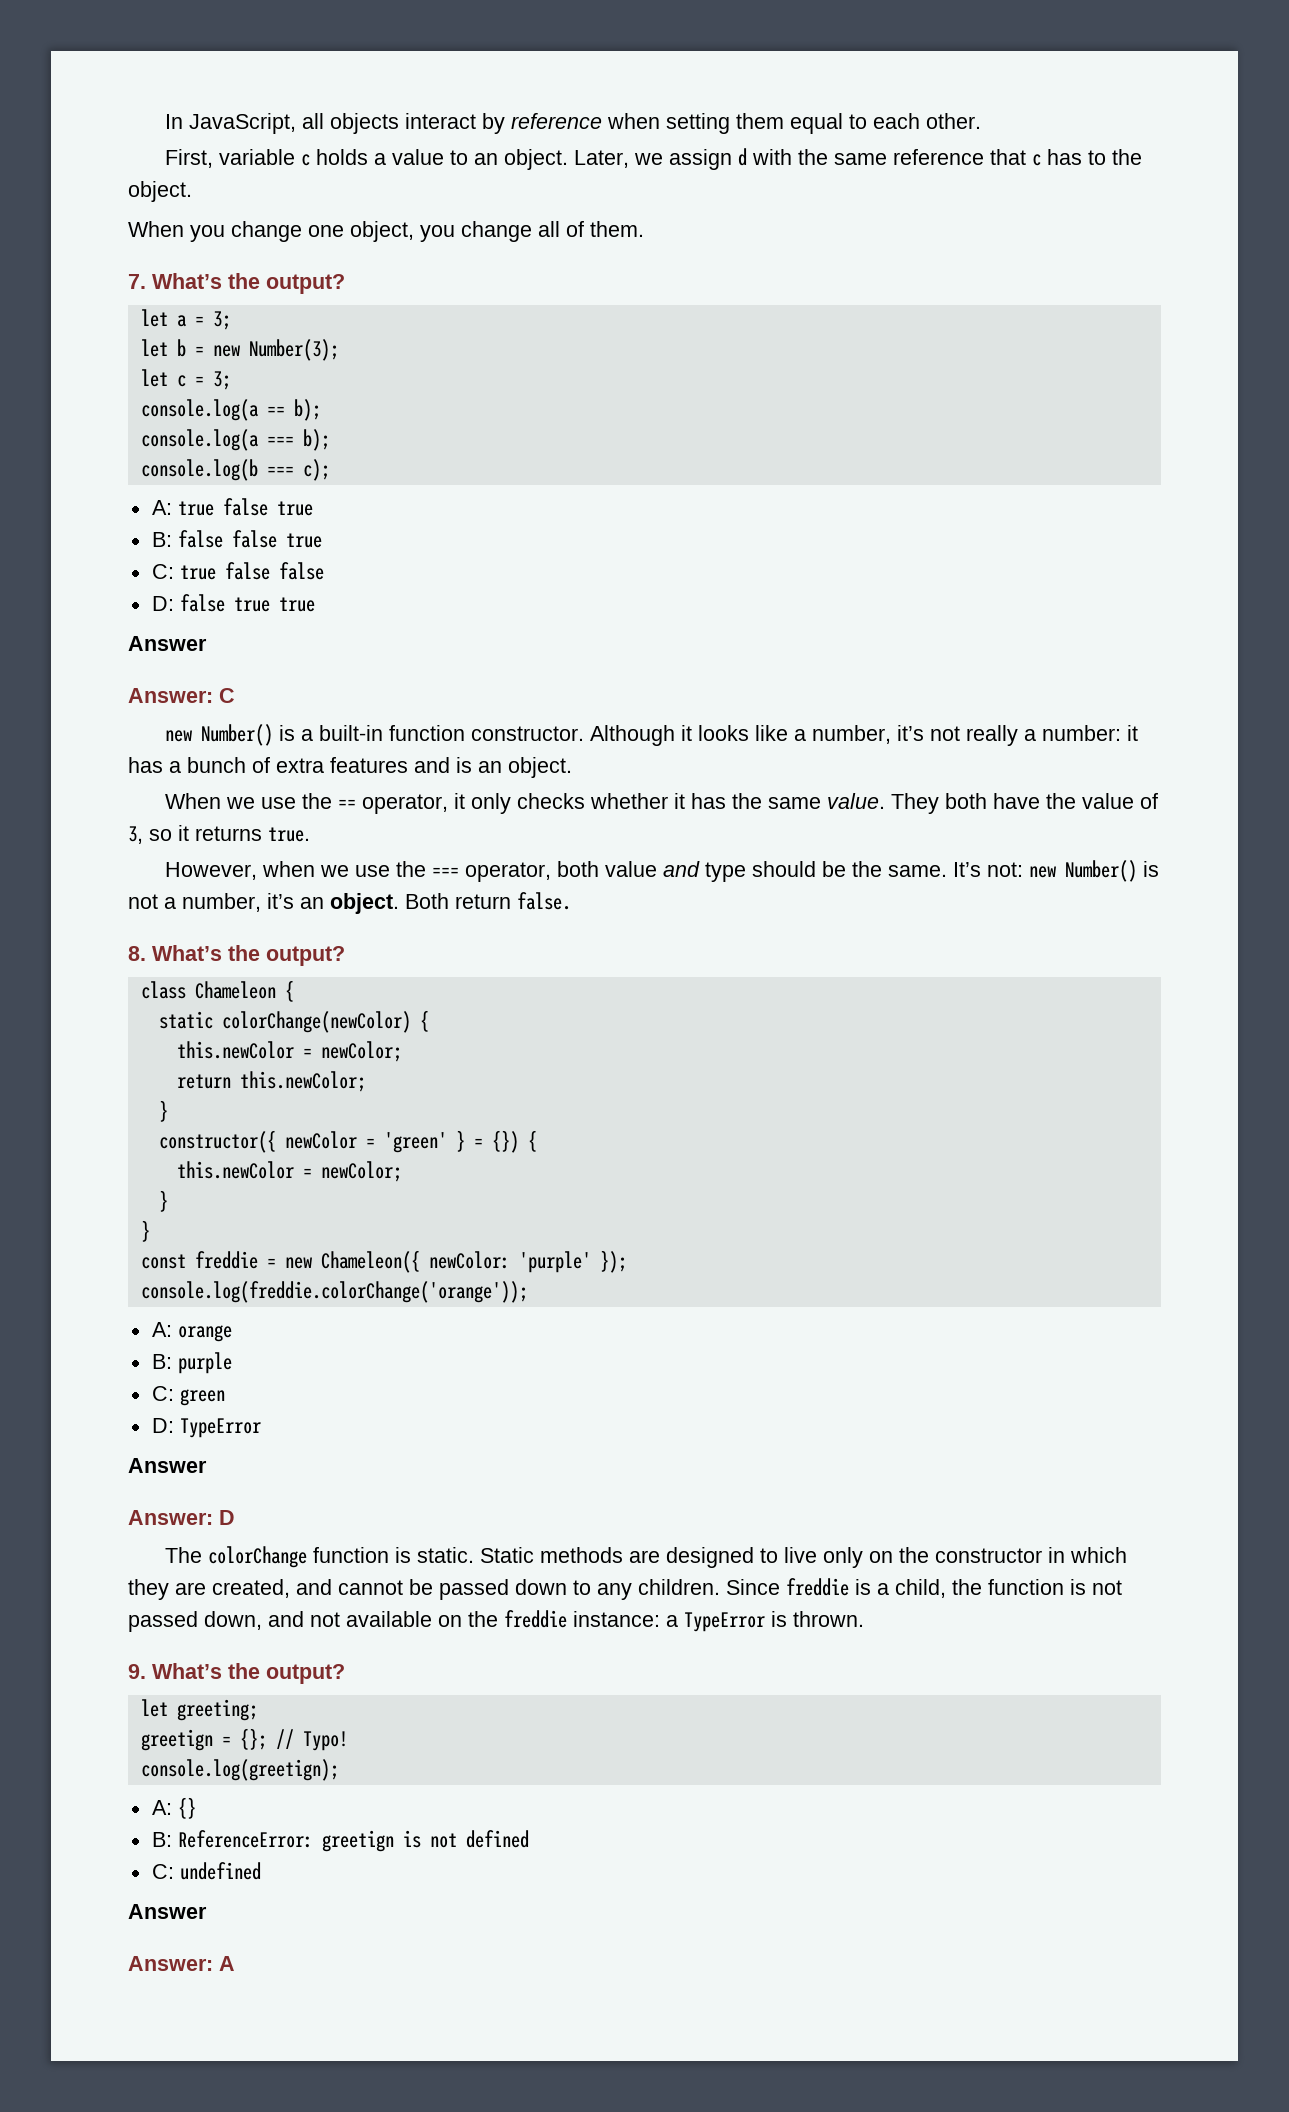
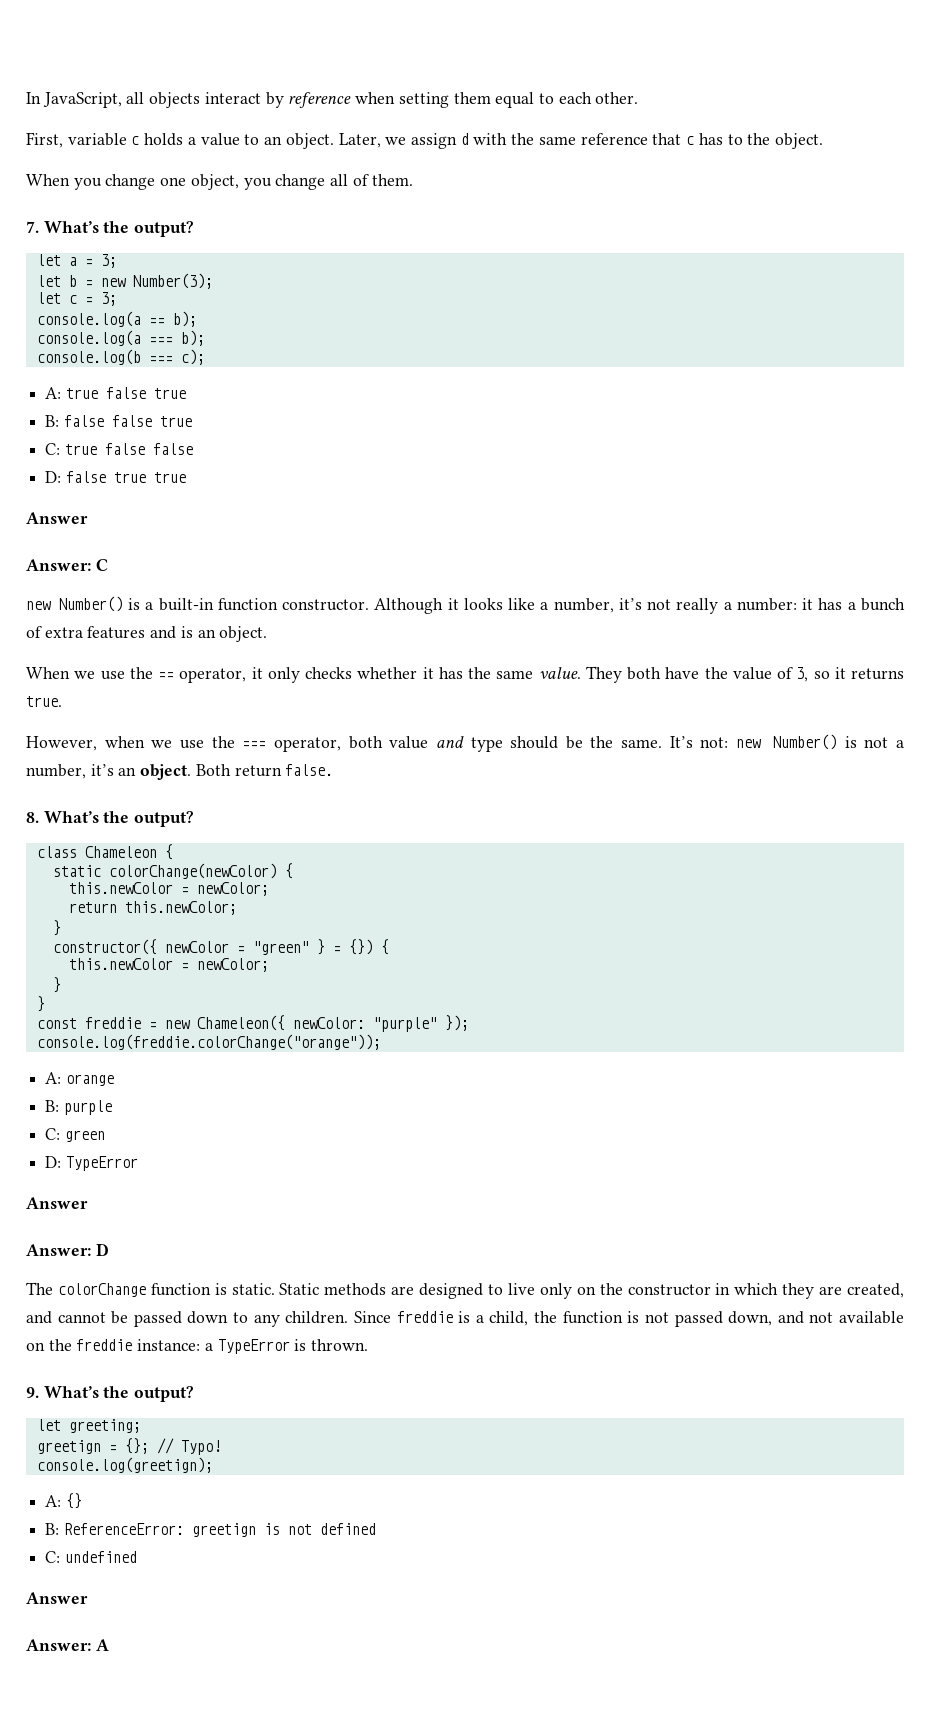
[383,1132,447,1153] 'green' -> [252,941,309,955] "green"
[518,1251,591,1273] 'purple' -> [372,1017,437,1032] "purple"
[140,1281,528,1303] console.log(freddie.colorChange('orange')); -> [36,1034,381,1050] console.log(freddie.colorChange("orange"));

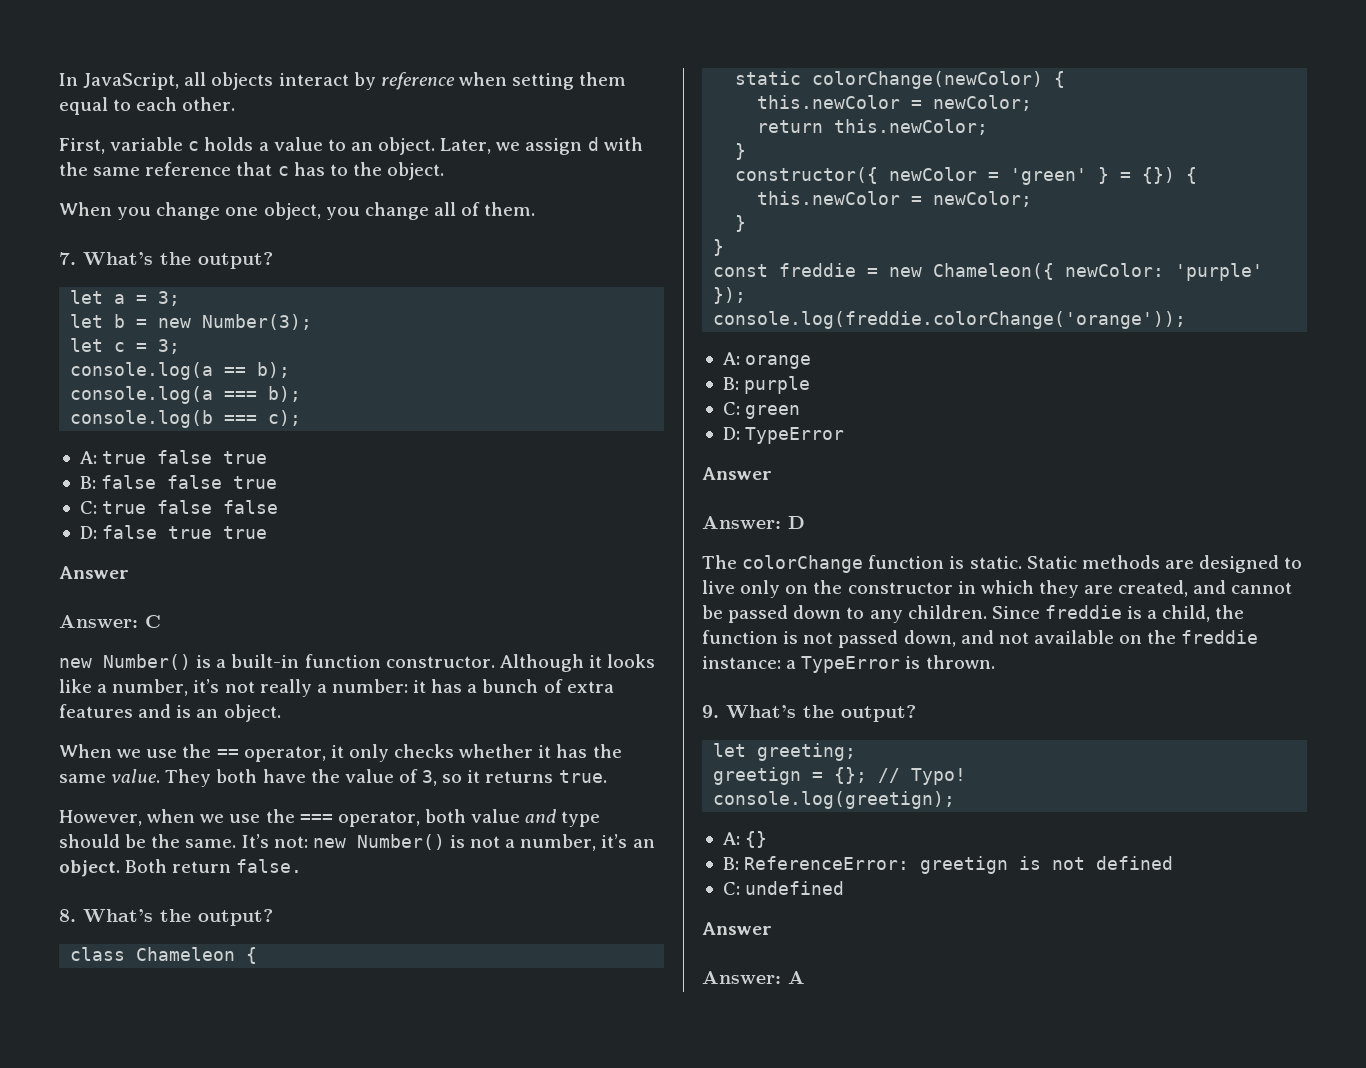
[252,941,309,955] "green" -> [1010,168,1088,185] 'green'
[372,1017,437,1032] "purple" -> [1175,263,1264,281] 'purple'
[36,1034,381,1050] console.log(freddie.colorChange("orange")); -> [713,311,1187,329] console.log(freddie.colorChange('orange'));

